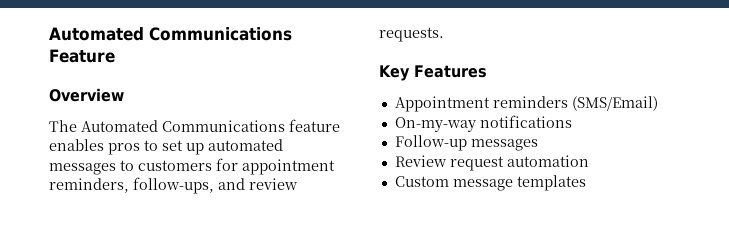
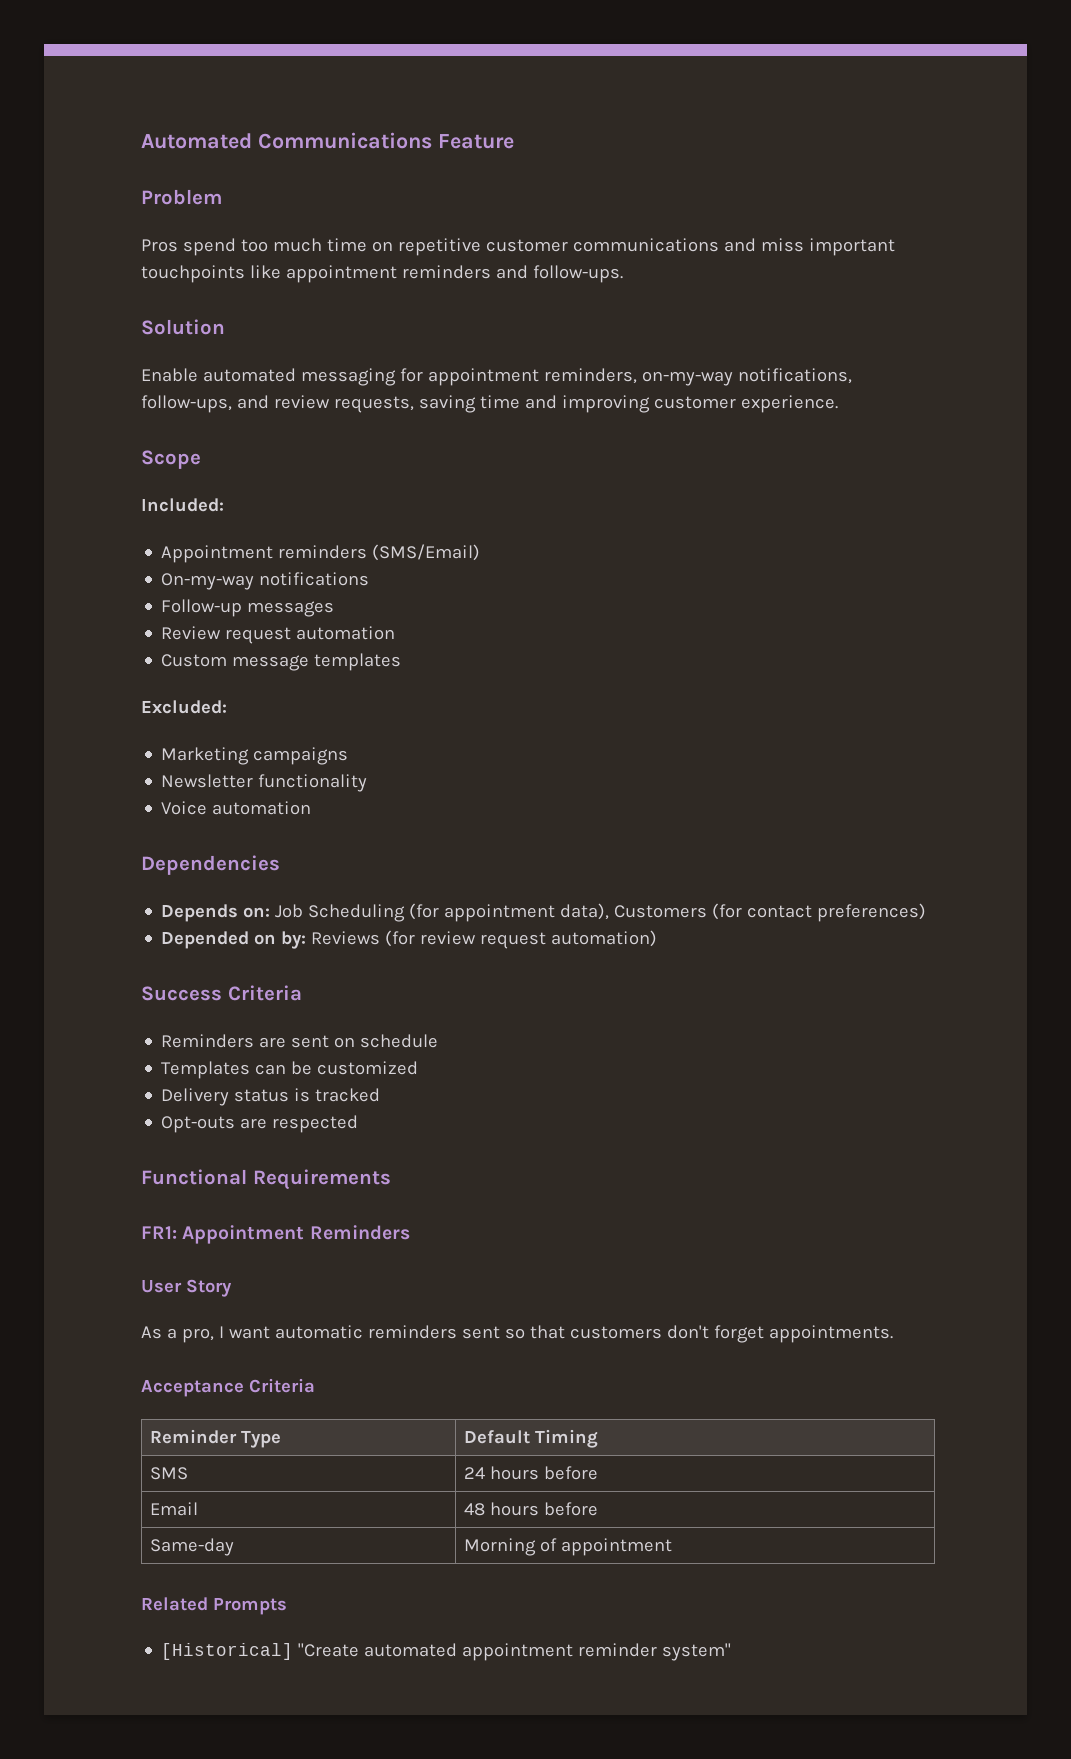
[49,88,124,102] [49,119,340,132] [49,139,283,155] [49,160,212,175] Overview // The Automated Communications feature enables pros to set up automated messages to customers -> [141,189,222,205] [141,238,895,256] [141,265,623,283] [141,319,225,335] [141,368,396,386] Problem // Pros spend too much time on repetitive customer communications and miss important touchpoints like appointment reminders and follow-ups. // Solution // Enable automated messaging
(129, 185) none -> [641,368,852,386] on-my-way notifications,
[379,27,444,42] [379,65,487,81] requests. // Key Features -> [333,395,838,413] [141,450,201,469] [141,498,224,512] requests, saving time and improving customer experience. // Scope // Included:
(586, 183) none -> [141,700,227,714] [161,747,349,765] [161,774,368,792] [161,801,312,815] [141,855,280,875] [161,903,927,922] [161,930,658,949] [141,985,302,1001] [161,1034,439,1048] [161,1061,419,1079] [161,1088,381,1106] [161,1115,359,1133] [141,1169,391,1190] [141,1225,410,1244] [141,1279,232,1297] [141,1325,893,1343] [141,1378,315,1397] [149,1429,281,1448] [463,1429,598,1448] [149,1467,188,1480] [463,1466,598,1480] [149,1502,198,1516] [463,1502,598,1516] [149,1538,234,1556] [463,1538,672,1556] [141,1597,287,1615] [161,1643,732,1661] // Excluded: // Marketing campaigns // Newsletter functionality // Voice automation // Dependencies // Depends on: Job Scheduling (for appointment data), Customers (for contact preferences) // Depended on by: Reviews (for review request automation) // Success Criteria // Reminders are sent on schedule // Templates can be customized // Delivery status is tracked // Opt-outs are respected // Functional Requirements // FR1: Appointment Reminders // User Story // As a pro, I want automatic reminders sent so that customers don't forget appointments. // Acceptance Criteria // Reminder Type | Default Timing // SMS | 24 hours before // Email | 48 hours before // Same-day | Morning of appointment // Related Prompts // [Historical] "Create automated appointment reminder system"

